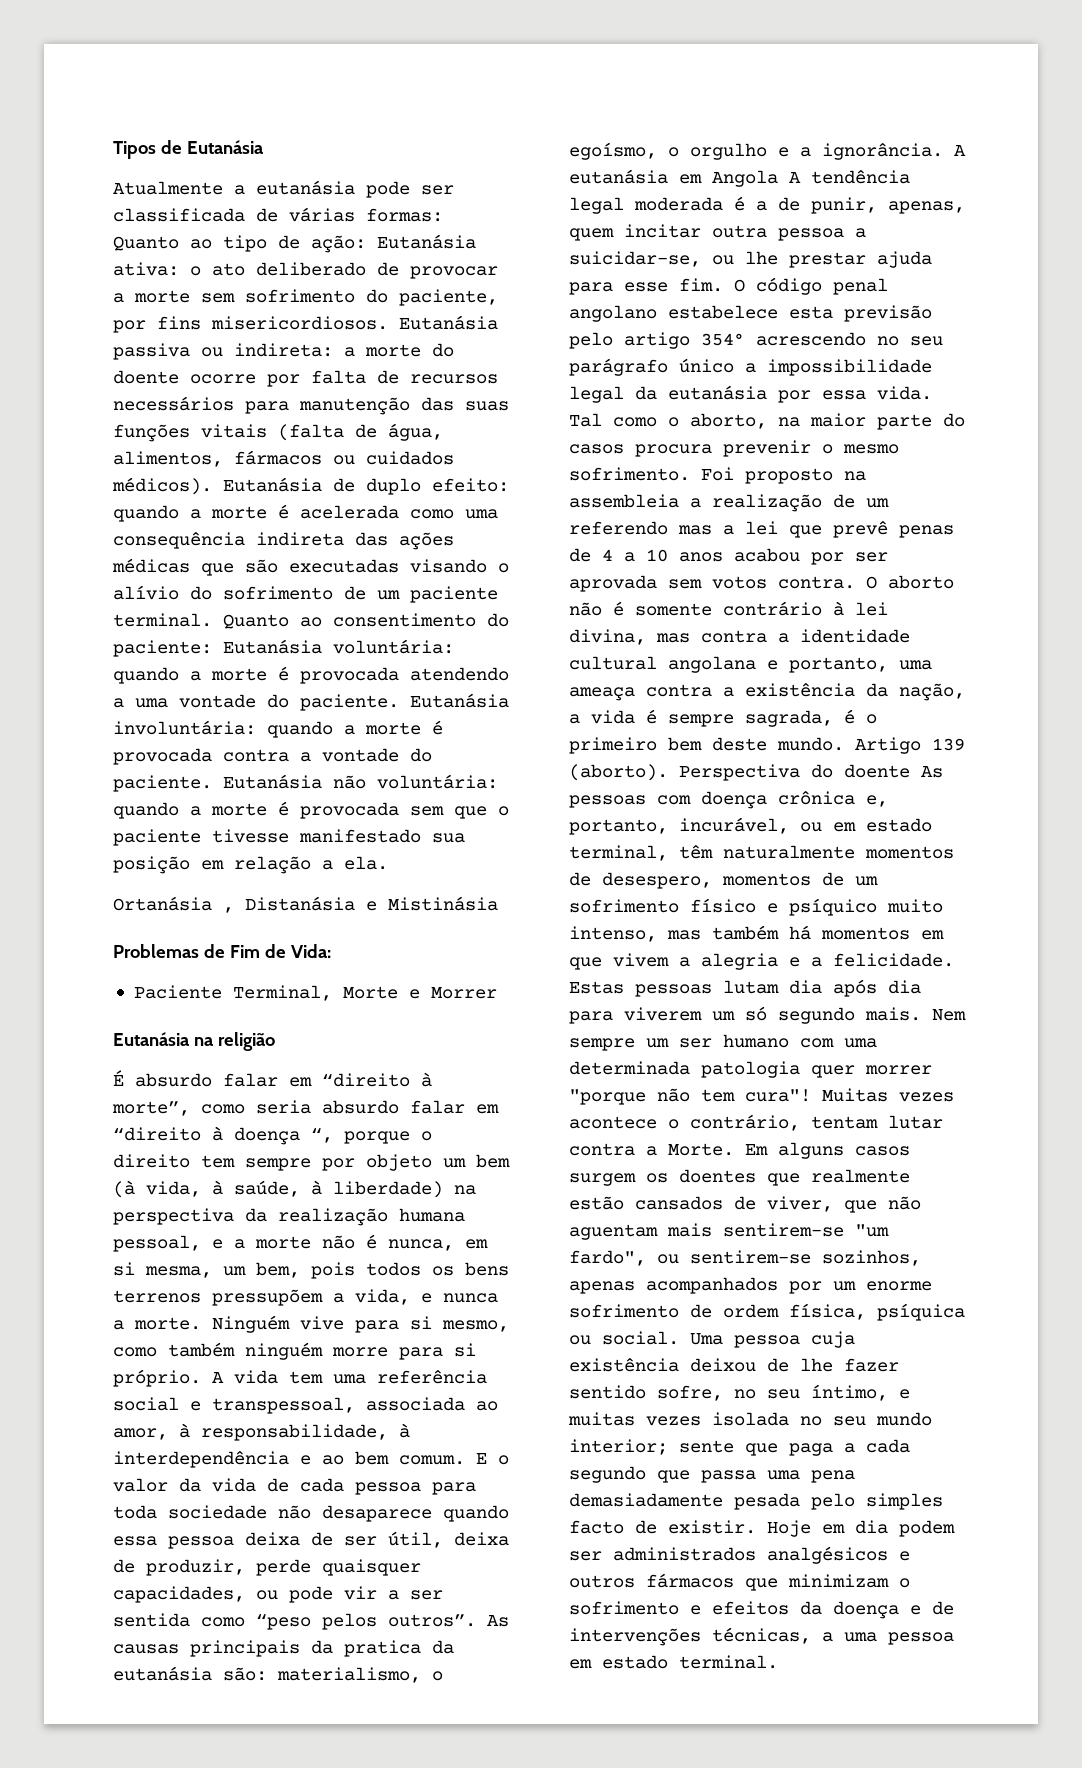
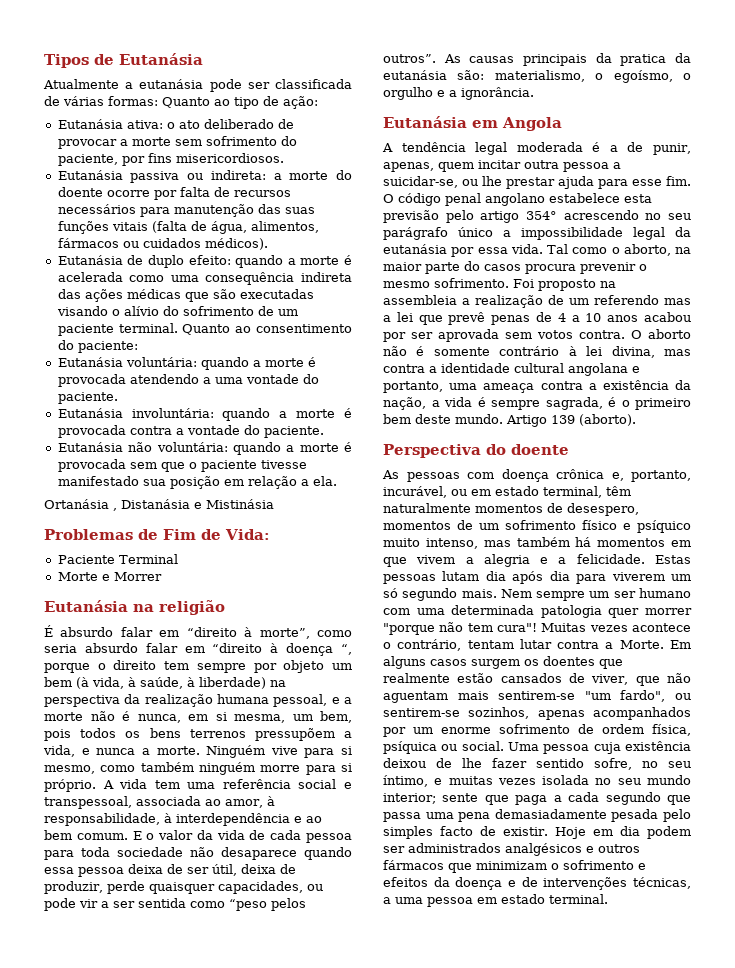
(366, 244) none -> (318, 102) //
(388, 323) none -> (284, 158) //
(212, 486) none -> (268, 244) //
(212, 648) none -> (138, 347) //
(399, 702) none -> (118, 398) //
(212, 783) none -> (324, 432) //
[232,985,332,1001] Terminal, -> [118,554,178,564] Terminal //
[954,145,966,156] [569,169,668,184] A eutanásia -> [383,116,467,128] // Eutanásia
(778, 178) none -> (562, 124) //
(668, 772) none -> (636, 420) //
(910, 771) none -> (569, 449) //

